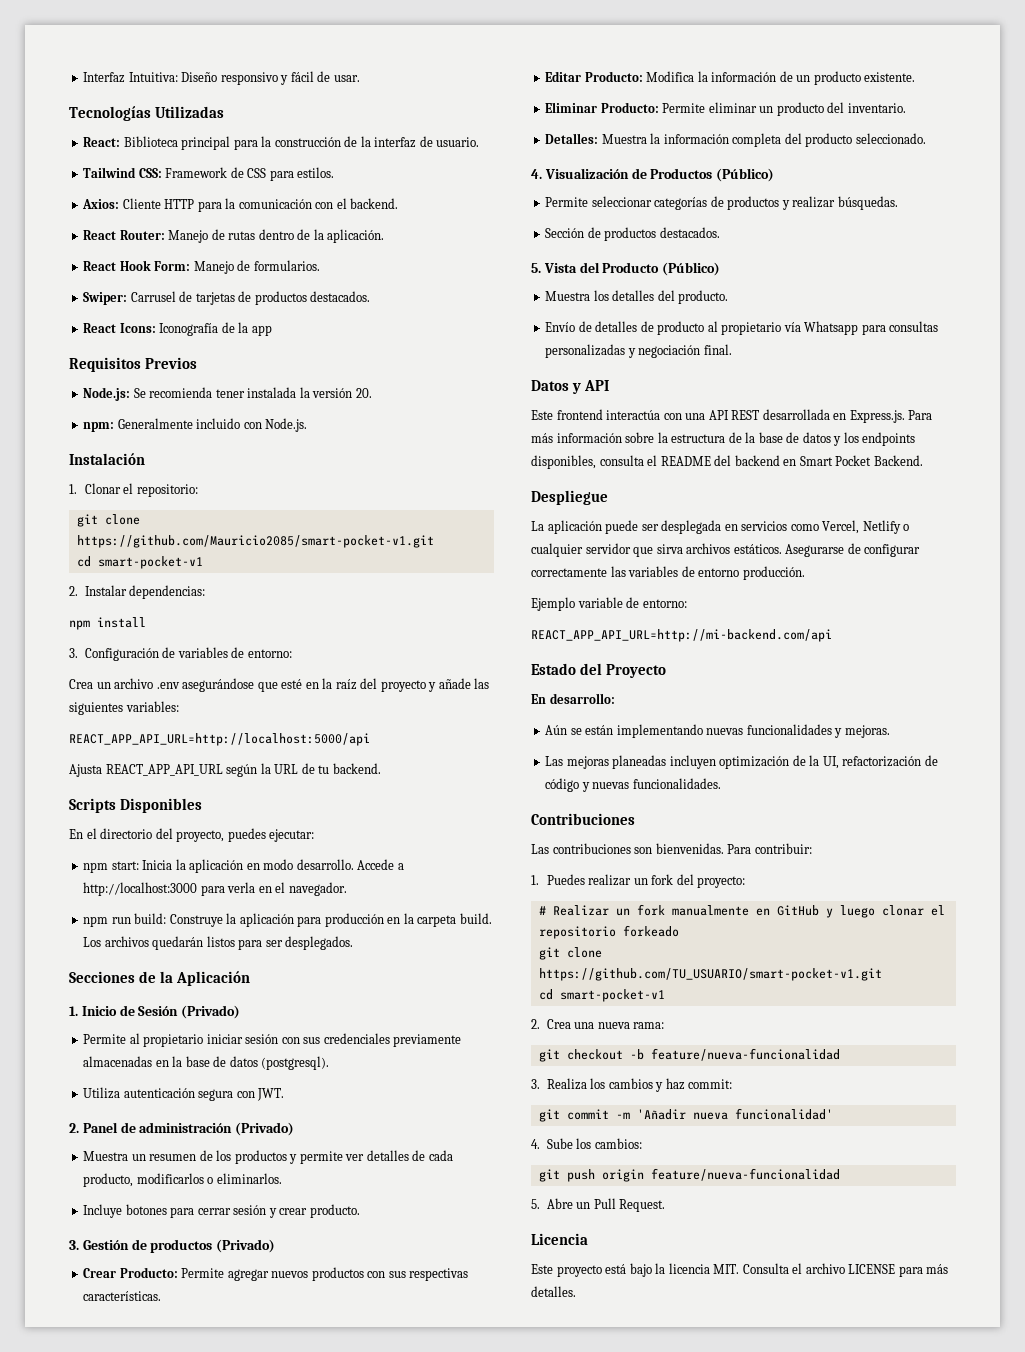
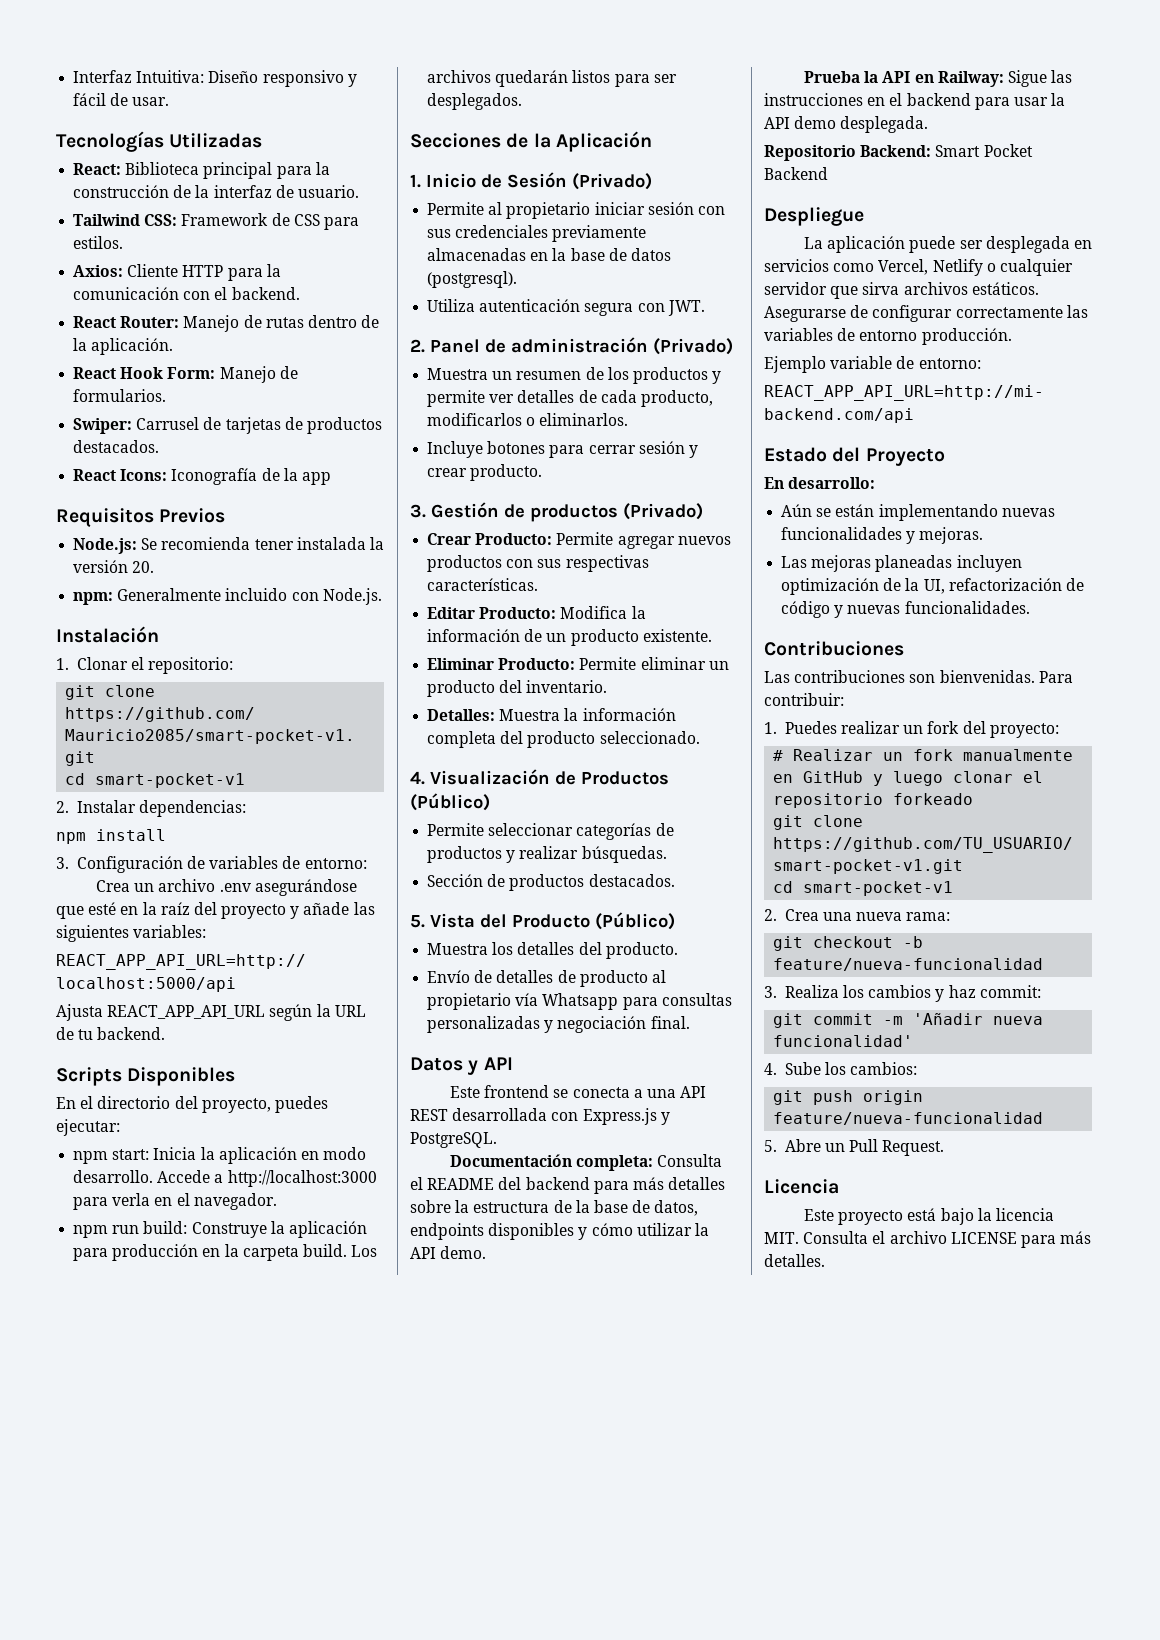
[606,410,682,420] interactúa con -> [553,1087,643,1098] se conecta a
[833,410,933,423] [531,433,622,443] en Express.js. Para más información -> [551,1108,670,1125] [410,1132,497,1148] [450,1154,723,1171] [410,1177,726,1194] con Express.js y PostgreSQL. // Documentación completa: Consulta el README del backend para más detalles
[802,432,916,446] [531,455,797,469] datos y los endpoints disponibles, consulta el README del backend en -> [654,1200,699,1216] [410,1223,709,1240] [410,1246,487,1259] [804,70,1073,87] [764,93,1066,110] [764,116,929,133] [764,145,932,161] datos, endpoints disponibles y cómo utilizar la API demo. // Prueba la API en Railway: Sigue las instrucciones en el backend para usar la API demo desplegada. // Repositorio Backend:
[873,455,923,466] Backend. -> [764,167,828,180] Backend

